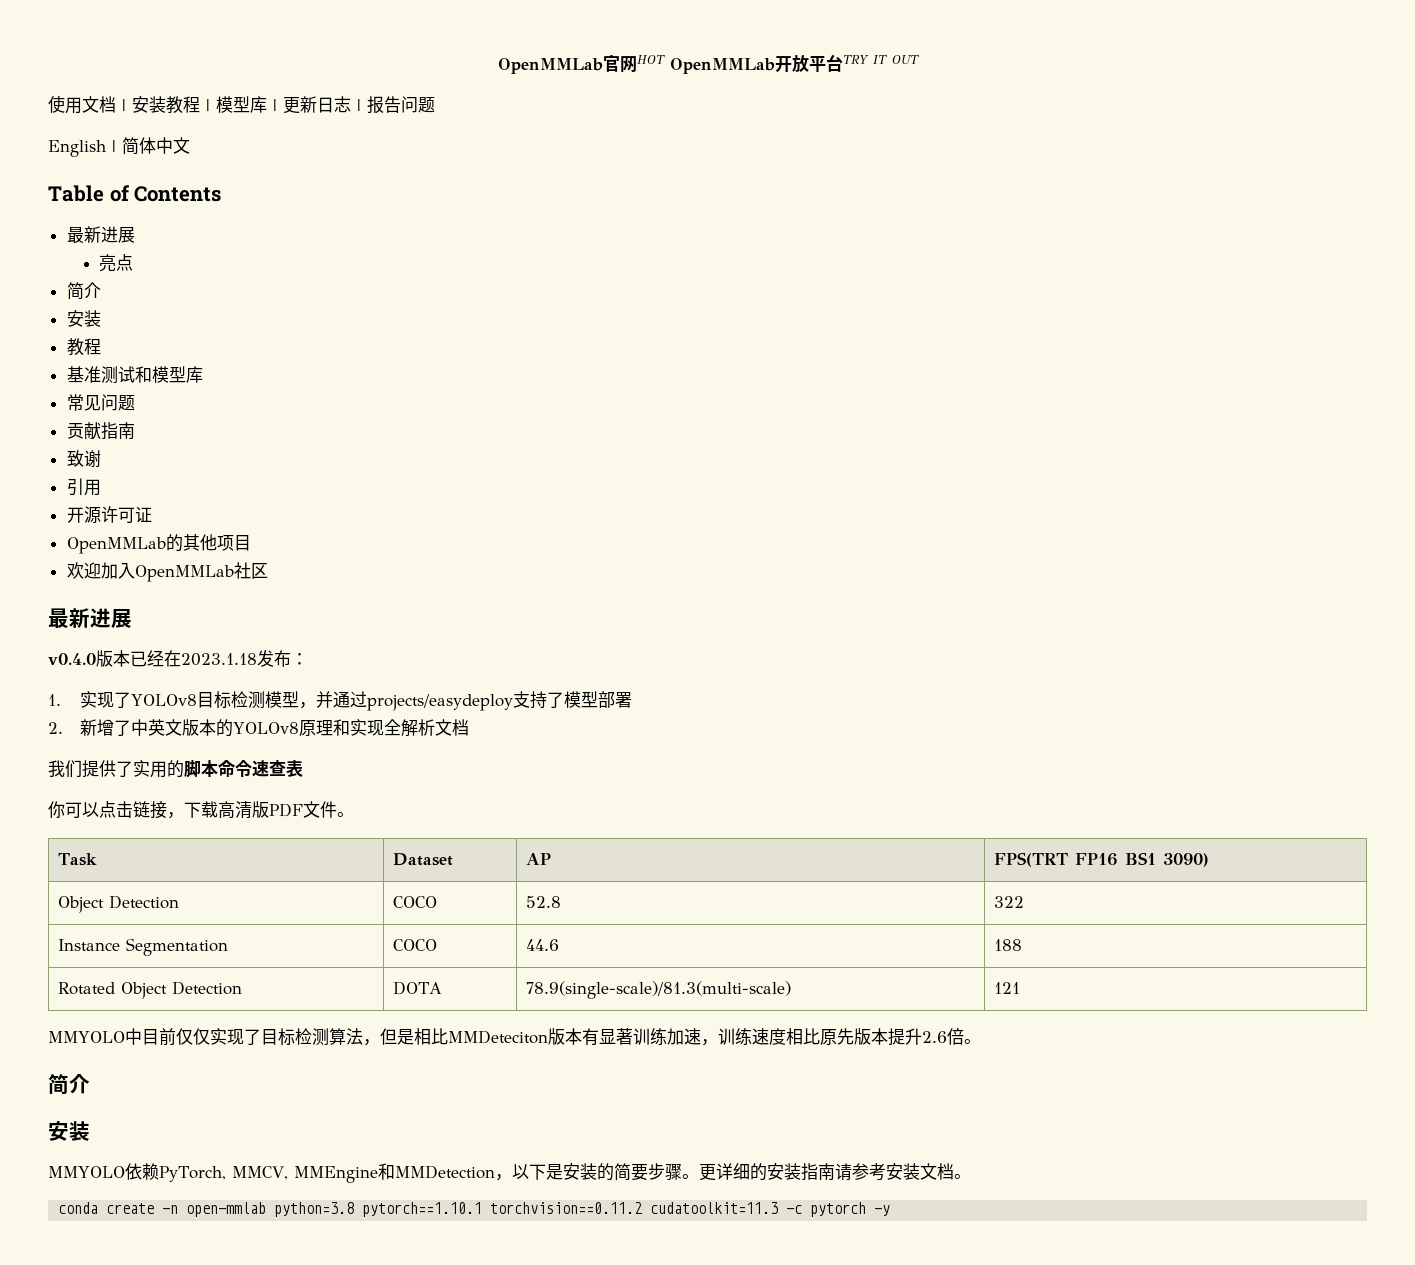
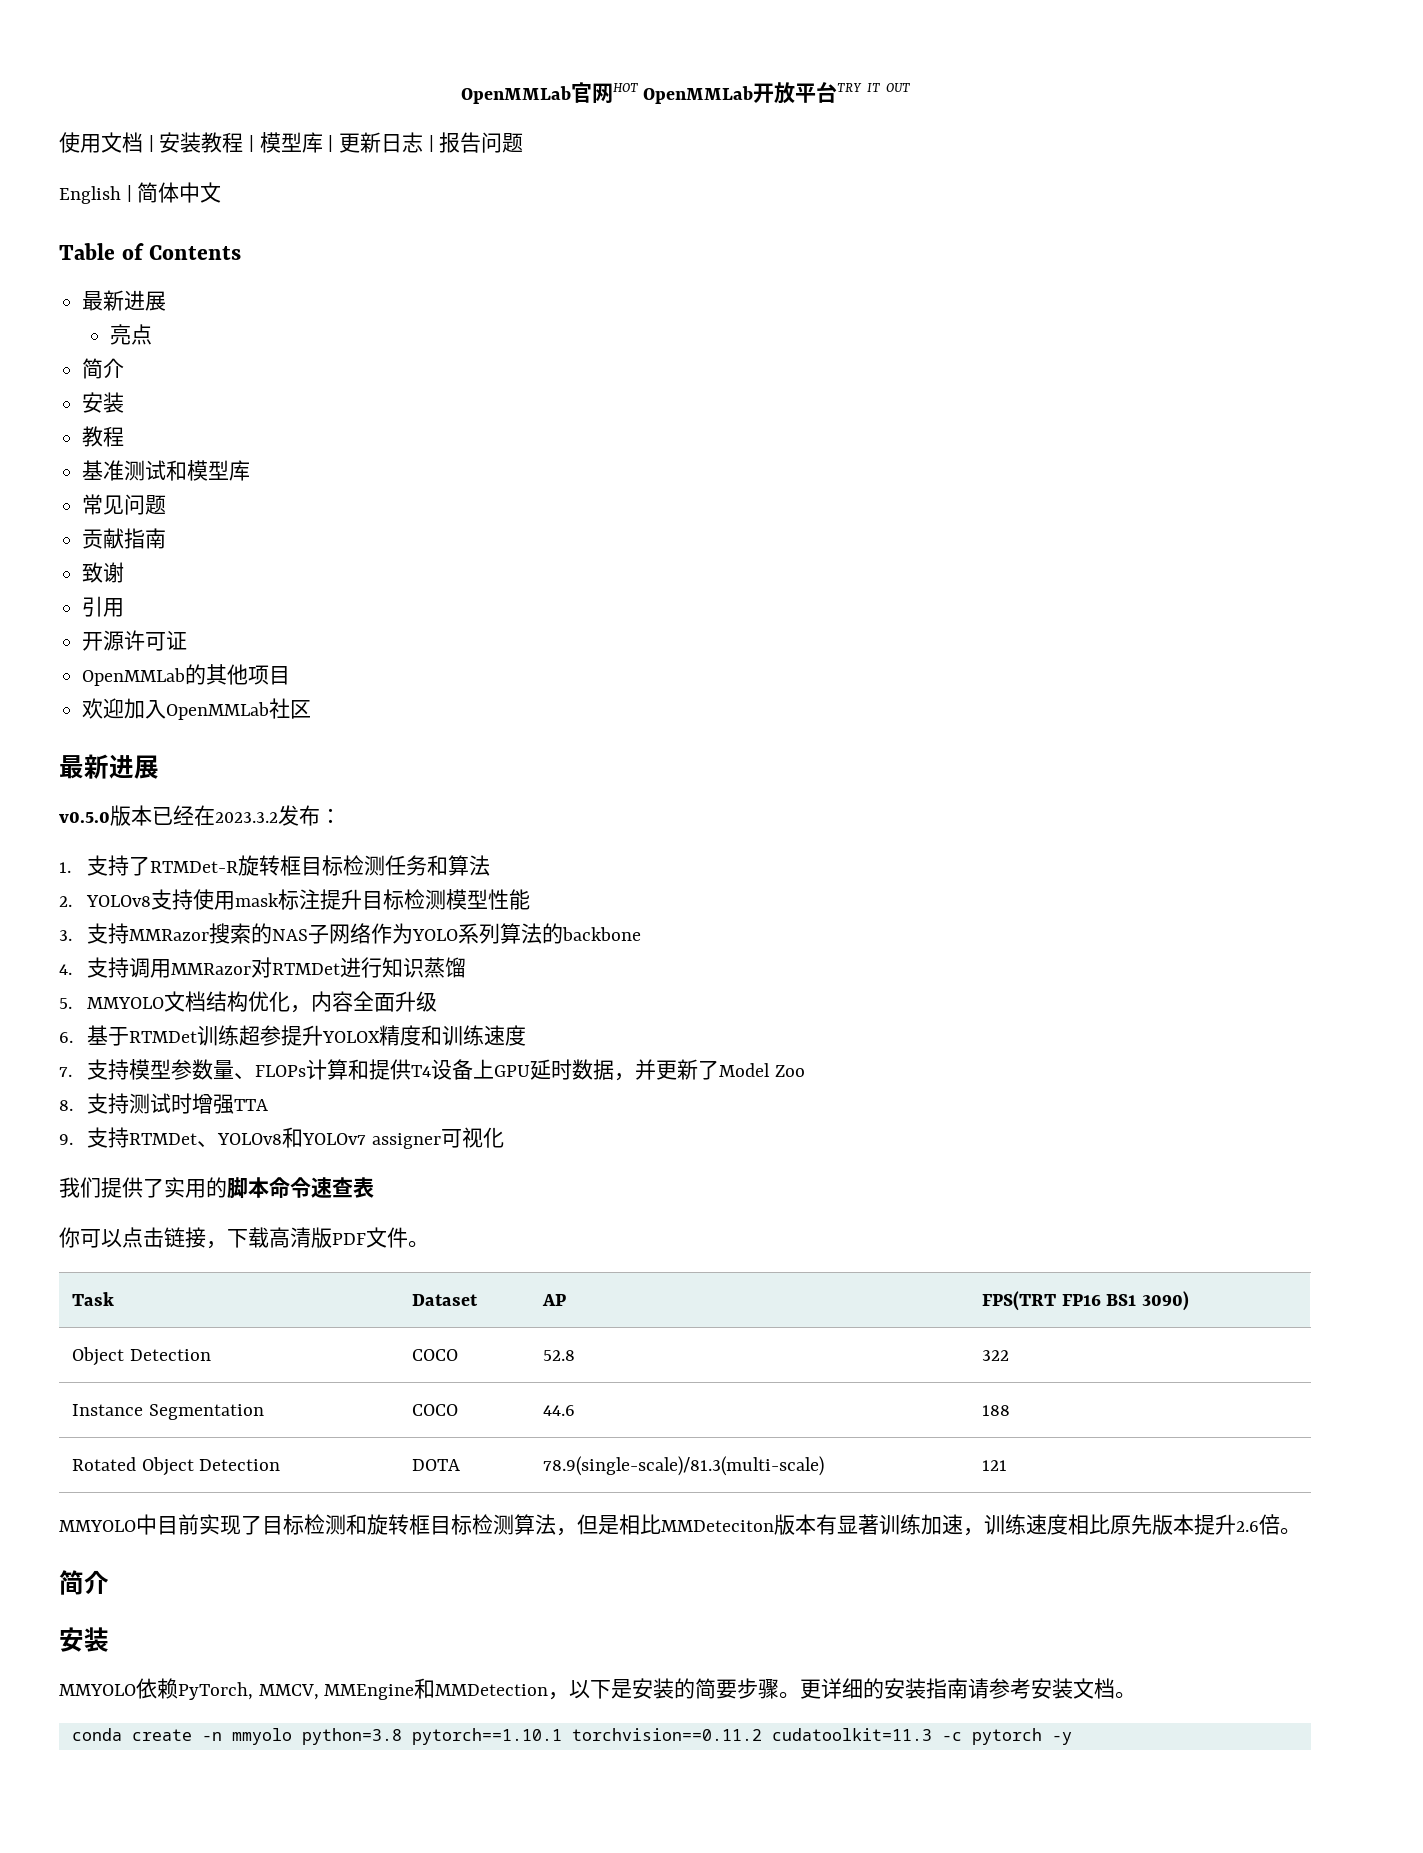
[48,653,96,665] v0.4.0 -> [59,812,110,823] v0.5.0
[181,653,257,666] 2023.1.18 -> [215,812,278,823] 2023.3.2
[80,691,633,711] [48,719,470,737] 实现了YOLOv8目标检测模型，并通过projects/easydeploy支持了模型部署 // 2.新增了中英文版本的YOLOv8原理和实现全解析文档 -> [86,855,490,876] [59,889,530,910] [59,923,641,944] [59,957,466,978] [59,991,437,1013] [59,1025,526,1046] [59,1059,805,1081] [59,1093,268,1114] [59,1127,504,1149] 支持了RTMDet-R旋转框目标检测任务和算法 // 2. YOLOv8支持使用mask标注提升目标检测模型性能 // 3.支持MMRazor搜索的NAS子网络作为YOLO系列算法的backbone // 4.支持调用MMRazor对RTMDet进行知识蒸馏 // 5. MMYOLO文档结构优化，内容全面升级 // 6.基于RTMDet训练超参提升YOLOX精度和训练速度 // 7.支持模型参数量、FLOPs计算和提供T4设备上GPU延时数据，并更新了Model Zoo // 8.支持测试时增强TTA // 9.支持RTMDet、YOLOv8和YOLOv7 assigner可视化
[175,1028,210,1045] 仅仅 -> (199, 1524) none
(329, 1037) none -> [346,1514,514,1535] 和旋转框目标检测
[186,1202,267,1217] open-mmlab -> [231,1728,292,1745] mmyolo

